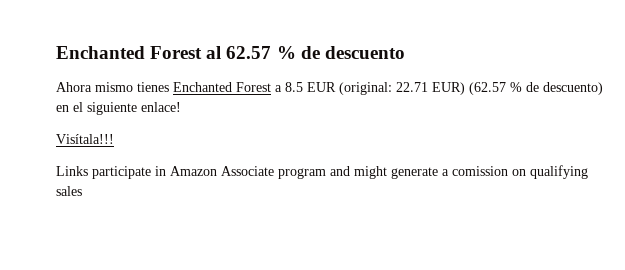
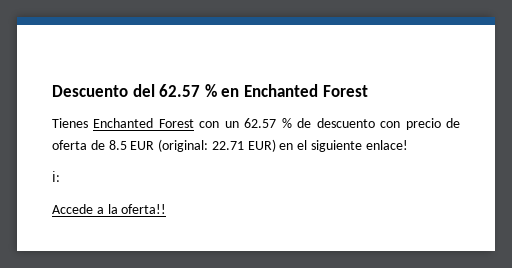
[56,46,405,59] [56,82,282,92] Enchanted Forest al 62.57 % de descuento // Ahora mismo tienes Enchanted Forest a -> [52,84,368,97] [52,118,460,130] [52,140,105,150] Descuento del 62.57 % en Enchanted Forest // Tienes Enchanted Forest con un 62.57 % de descuento con precio de oferta de
[469,82,603,95] (62.57 % de descuento) -> (276, 145) none
[56,134,114,144] [56,165,588,179] [56,186,82,196] Visítala!!! // Links participate in Amazon Associate program and might generate a comission on qualifying sales -> [52,171,60,182] [52,204,167,214] ℹ: // Accede a la oferta!!

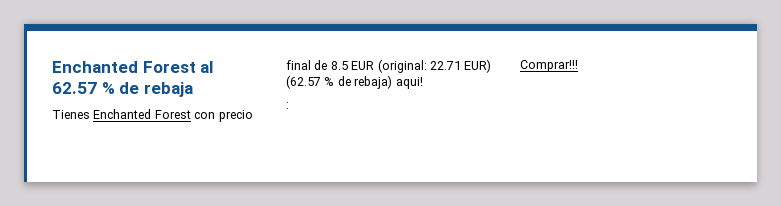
[52,84,368,97] [52,118,460,130] [52,140,87,150] Descuento del 62.57 % en Enchanted Forest // Tienes Enchanted Forest con un 62.57 % de descuento con precio de oferta -> [52,61,214,73] [52,82,193,97] [52,109,253,122] [286,60,311,70] Enchanted Forest al 62.57 % de rebaja // Tienes Enchanted Forest con precio final
[279,140,408,152] [52,171,60,182] [52,204,167,214] en el siguiente enlace! // ℹ: // Accede a la oferta!! -> [286,75,423,89] [286,102,289,109] [520,60,578,72] (62.57 % de rebaja) aqui! // : // Comprar!!!

